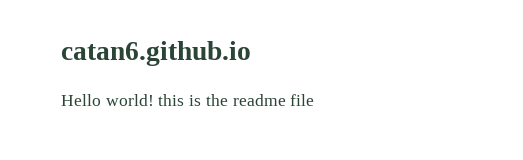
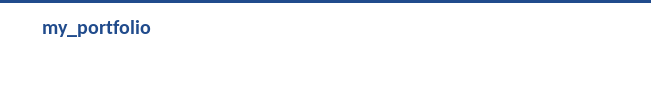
[61,41,251,66] [61,94,315,106] catan6.github.io // Hello world! this is the readme file -> [42,20,151,37] my_portfolio

